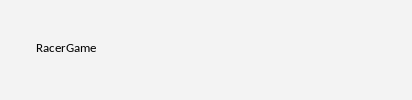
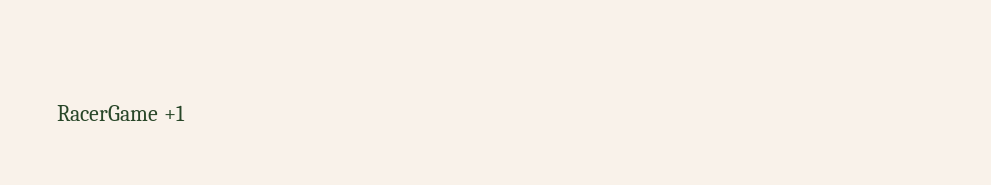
(96, 48) none -> [163,105,185,121] +1

